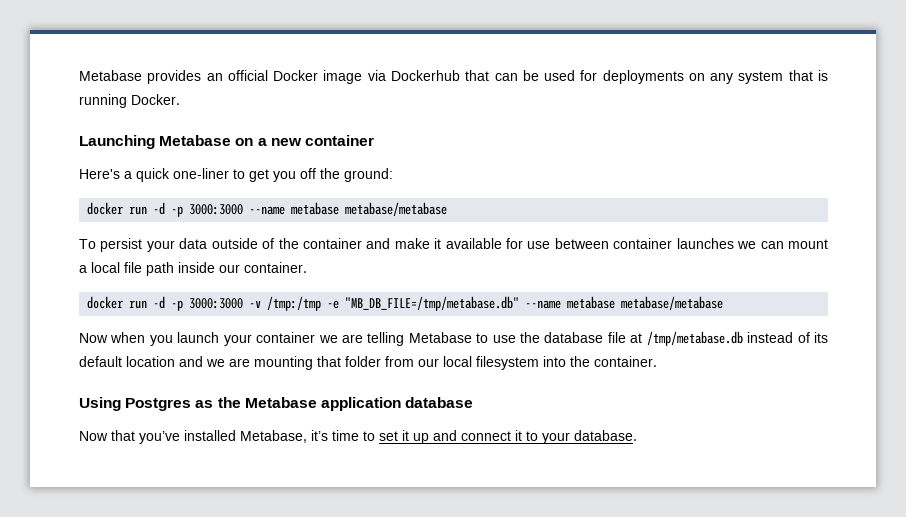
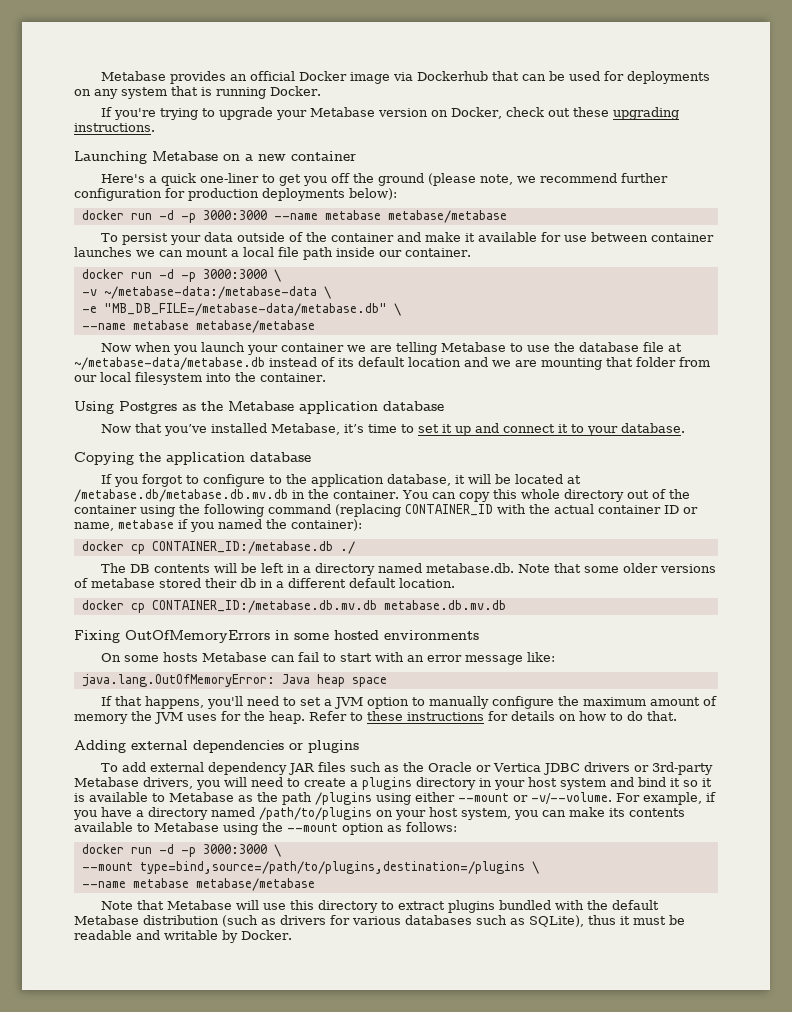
(180, 99) none -> [101,107,680,120] [74,123,155,132] // If you're trying to upgrade your Metabase version on Docker, check out these upgrading instructions.
[344,168,393,182] ground: -> [378,173,669,186] [74,188,397,201] ground (please note, we recommend further configuration for production deployments below):
[249,296,520,311] -v /tmp:/tmp -e "MB_DB_FILE=/tmp/metabase.db" -> [273,269,281,282] [81,286,331,299] [81,303,401,316] \ // -v ~/metabase-data:/metabase-data \ // -e "MB_DB_FILE=/metabase-data/metabase.db" \ //
[646,331,743,346] /tmp/metabase.db -> [74,357,265,370] ~/metabase-data/metabase.db
(637, 435) none -> [74,452,311,465] [101,474,582,487] [74,489,690,502] [74,504,698,517] [74,519,362,532] [81,541,355,554] [101,563,717,576] [74,578,455,588] [81,600,506,613] [74,630,479,643] [101,652,556,665] [81,674,387,687] [101,696,718,709] [74,711,677,724] [74,740,359,753] [101,762,714,775] [74,777,712,790] [74,792,716,805] [73,807,685,820] [74,822,457,835] [81,844,281,857] [81,861,539,874] [81,878,315,891] [101,900,660,913] [74,915,685,927] [74,930,292,943] // Copying the application database // If you forgot to configure to the application database, it will be located at /metabase.db/metabase.db.mv.db in the container. You can copy this whole directory out of the container using the following command (replacing CONTAINER_ID with the actual container ID or name, metabase if you named the container): // docker cp CONTAINER_ID:/metabase.db ./ // The DB contents will be left in a directory named metabase.db. Note that some older versions of metabase stored their db in a different default location. // docker cp CONTAINER_ID:/metabase.db.mv.db metabase.db.mv.db // Fixing OutOfMemoryErrors in some hosted environments // On some hosts Metabase can fail to start with an error message like: // java.lang.OutOfMemoryError: Java heap space // If that happens, you'll need to set a JVM option to manually configure the maximum amount of memory the JVM uses for the heap. Refer to these instructions for details on how to do that. // Adding external dependencies or plugins // To add external dependency JAR files such as the Oracle or Vertica JDBC drivers or 3rd-party Metabase drivers, you will need to create a plugins directory in your host system and bind it so it is available to Metabase as the path /plugins using either --mount or -v/--volume. For example, if you have a directory named /path/to/plugins on your host system, you can make its contents available to Metabase using the --mount option as follows: // docker run -d -p 3000:3000 \ // --mount type=bind,source=/path/to/plugins,destination=/plugins \ // --name metabase metabase/metabase // Note that Metabase will use this directory to extract plugins bundled with the default Metabase distribution (such as drivers for various databases such as SQLite), thus it must be readable and writable by Docker.

